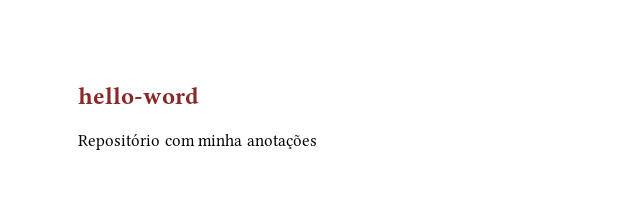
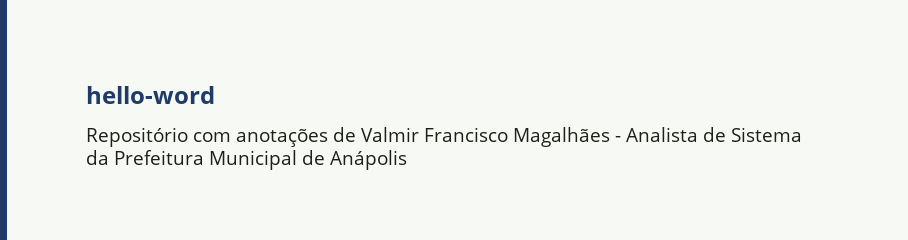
[198,134,317,149] minha anotações -> [236,127,802,147] [86,150,407,170] anotações de Valmir Francisco Magalhães - Analista de Sistema da Prefeitura Municipal de Anápolis

